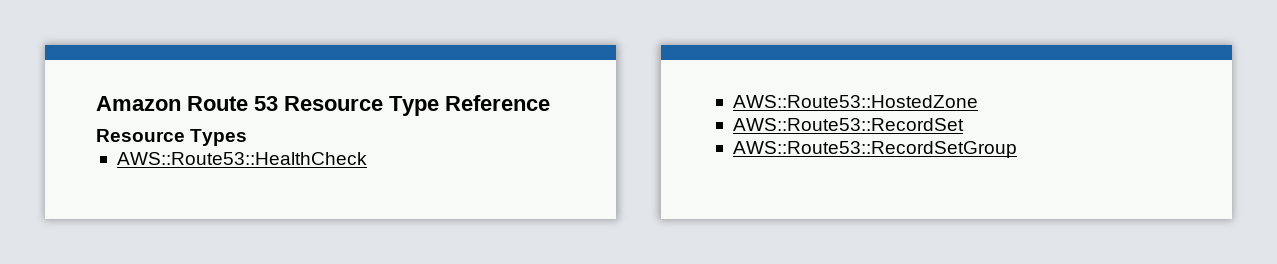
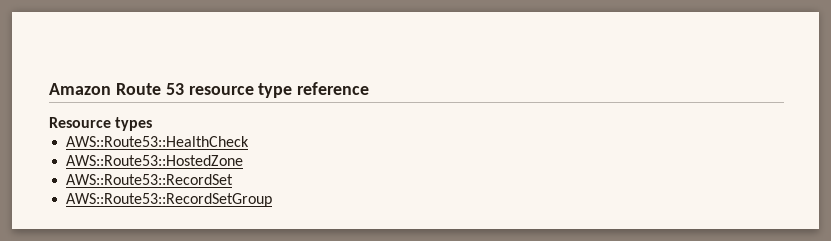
[284,95,550,116] [96,129,248,146] Resource Type Reference // Resource Types -> [188,82,370,98] [49,117,153,131] resource type reference // Resource types

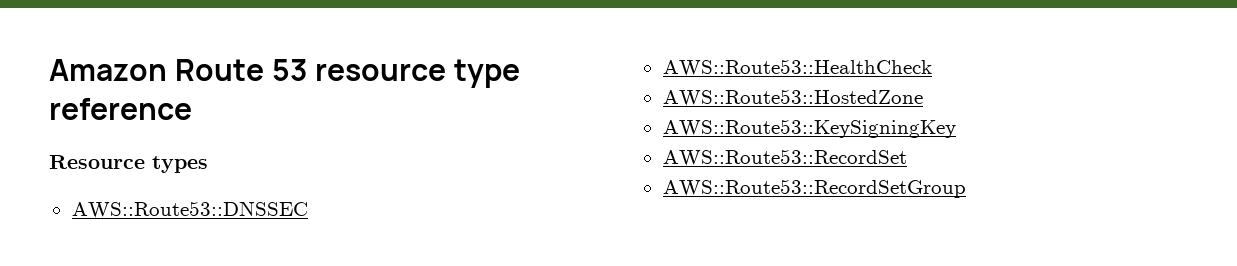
(153, 124) none -> [71,201,308,218] // AWS::Route53::DNSSEC
(244, 160) none -> [662,119,956,138] // AWS::Route53::KeySigningKey

